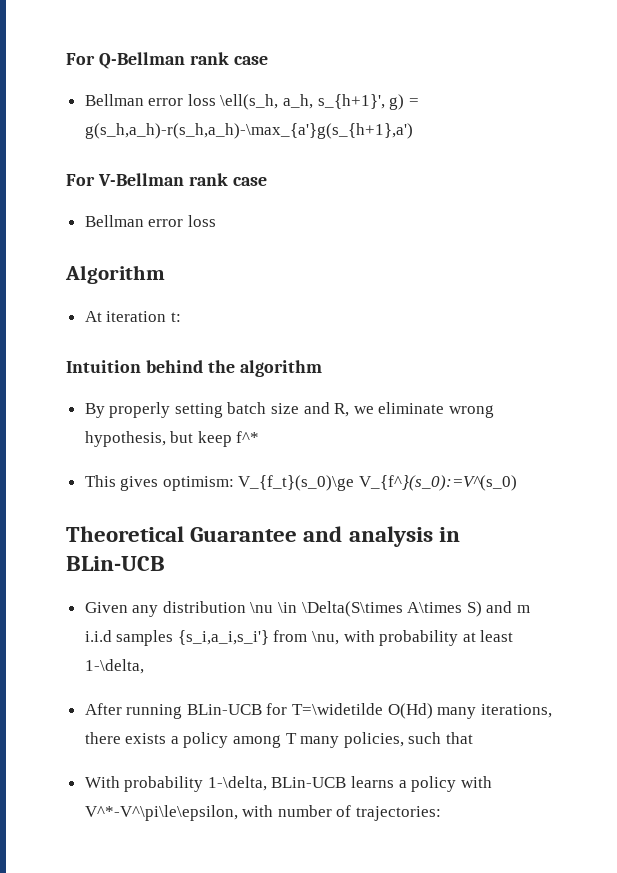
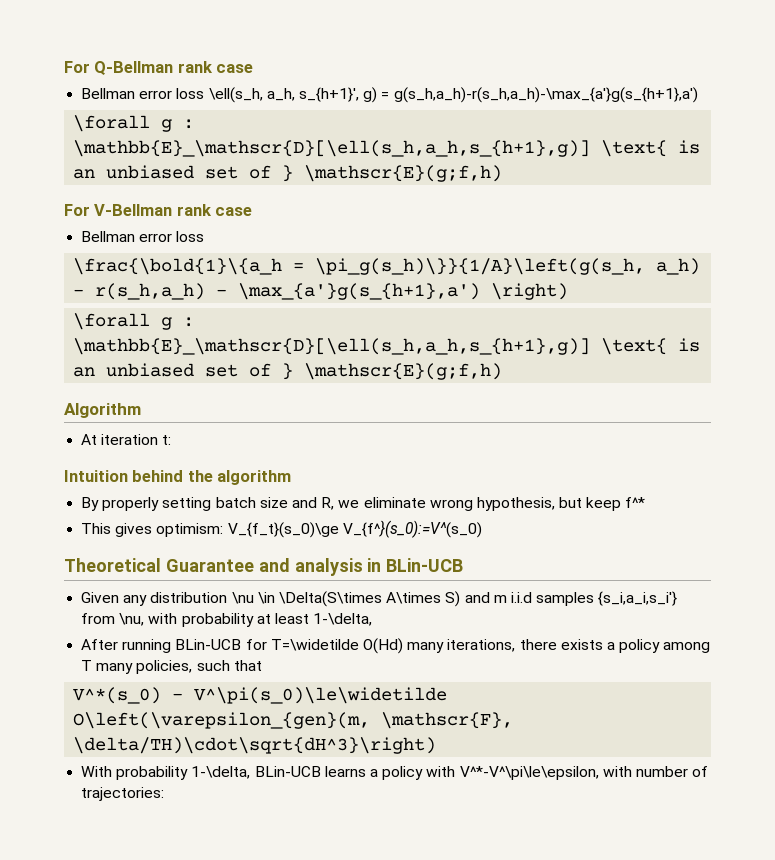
(413, 131) none -> [73,115,195,132] [73,140,701,157] [73,165,503,182] // \forall g : \mathbb{E}_\mathscr{D}[\ell(s_h,a_h,s_{h+1},g)] \text{ is an unbiased set of } \mathscr{E}(g;f,h)
(216, 221) none -> [73,258,701,275] [73,283,569,300] [73,313,195,330] [73,338,701,355] [73,363,503,380] // \frac{\bold{1}\{a_h = \pi_g(s_h)\}}{1/A}\left(g(s_h, a_h) - r(s_h,a_h) - \max_{a'}g(s_{h+1},a') \right) // \forall g : \mathbb{E}_\mathscr{D}[\ell(s_h,a_h,s_{h+1},g)] \text{ is an unbiased set of } \mathscr{E}(g;f,h)
(474, 738) none -> [73,687,448,704] [73,712,514,729] [73,737,437,754] // V^*(s_0) - V^\pi(s_0)\le\widetilde O\left(\varepsilon_{gen}(m, \mathscr{F}, \delta/TH)\cdot\sqrt{dH^3}\right)

